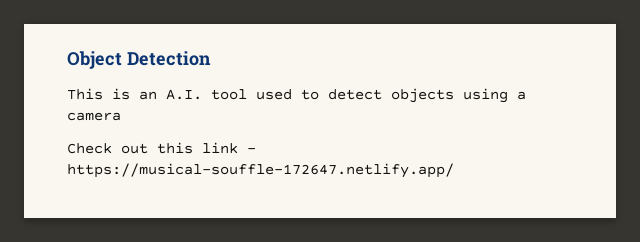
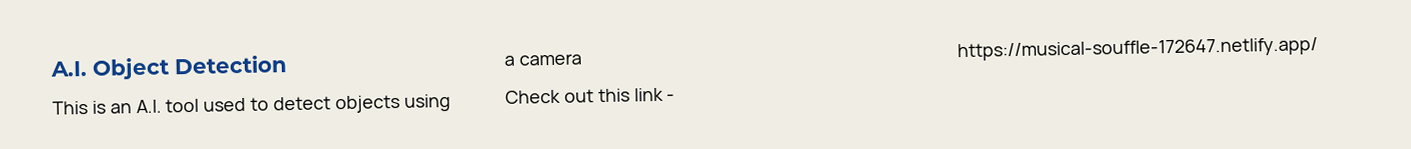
(67, 60) none -> [50,60,87,77] A.I.

